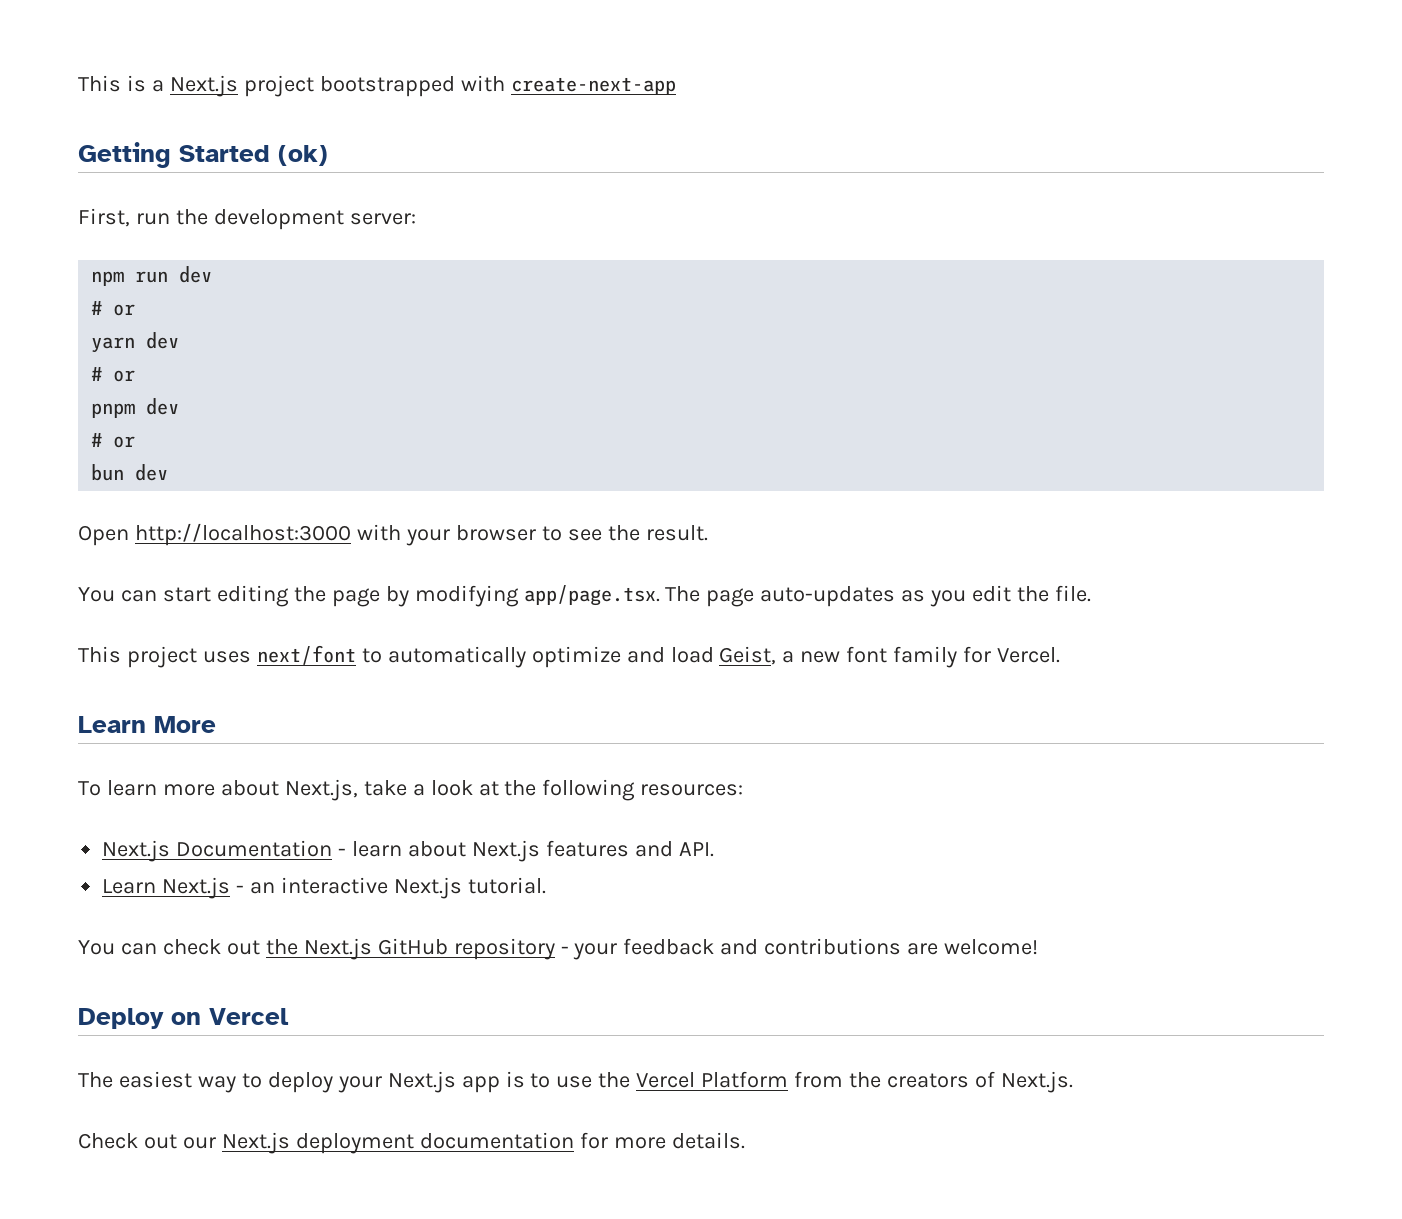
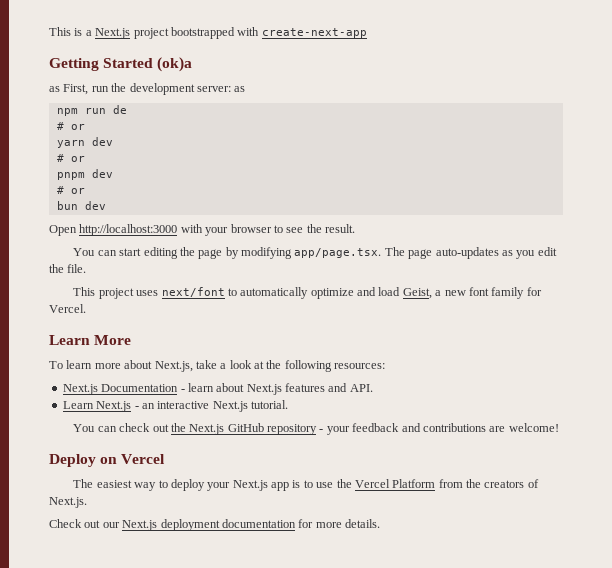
[278,145,328,166] (ok) // -> [157,57,193,72] [49,86,60,92] (ok)a // as
(416, 219) none -> [234,86,246,92] as
[179,266,213,283] dev -> [112,105,127,114] de

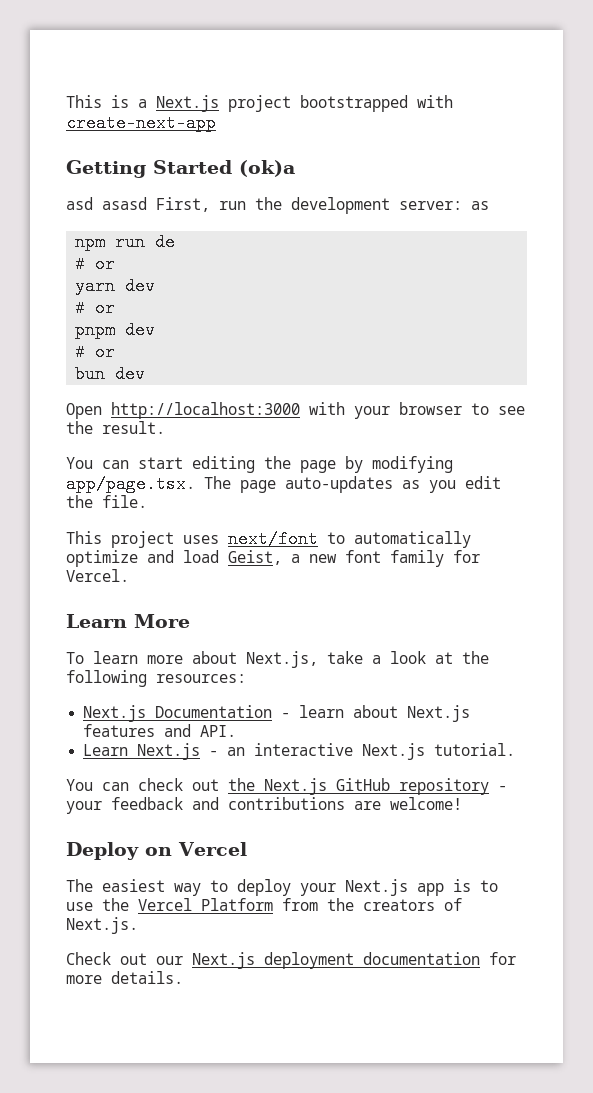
[49,86,60,92] as -> [66,197,147,210] asd asasd

